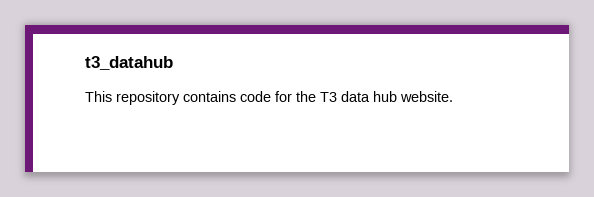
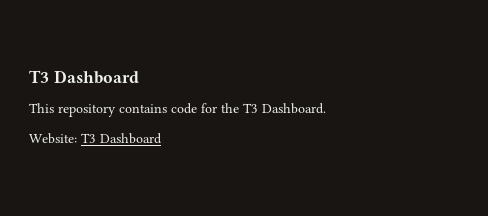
[85,56,173,70] t3_datahub -> [29,70,139,84] T3 Dashboard
[341,91,453,102] data hub website. -> [262,103,326,114] [29,133,162,144] Dashboard. // Website: T3 Dashboard

